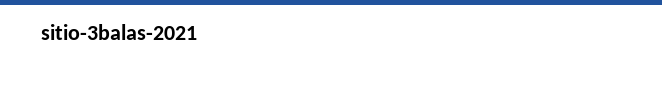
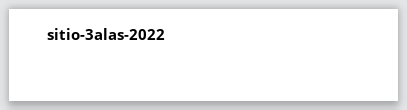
[41,24,197,40] sitio-3balas-2021 -> [47,28,165,40] sitio-3alas-2022

